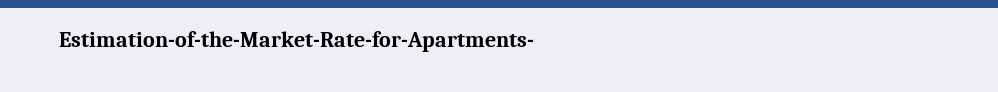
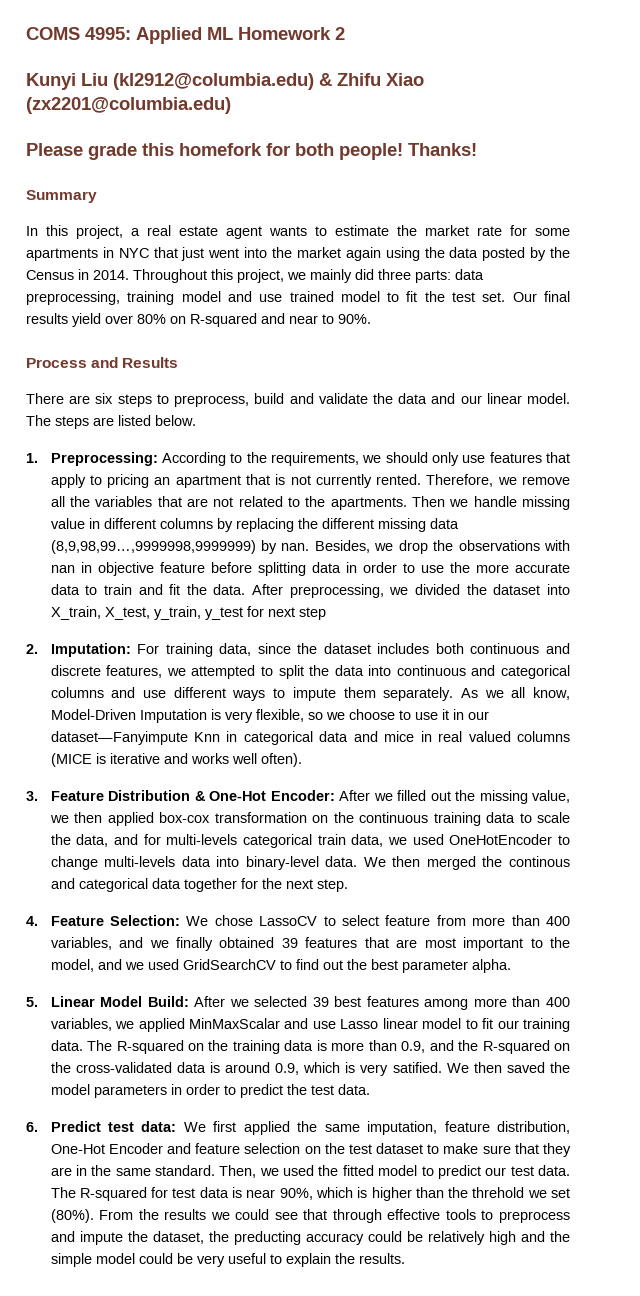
[59,31,534,52] Estimation-of-the-Market-Rate-for-Apartments- -> [26,27,345,44] [26,73,424,90] [26,97,231,114] [26,143,477,160] [26,190,97,203] [26,225,570,239] [26,247,571,261] [26,269,484,283] [26,291,571,305] [26,313,371,327] [26,357,179,368] [26,393,571,407] [26,415,196,429] [26,452,571,466] [50,474,570,488] [50,496,571,510] [50,518,459,532] [50,540,571,554] [50,562,571,576] [50,584,570,598] [50,606,326,620] [26,643,570,657] [50,665,570,679] [50,687,571,701] [50,709,489,723] [50,731,570,745] [50,753,302,767] [26,790,570,804] [49,812,570,826] [50,834,571,848] [50,856,570,870] [50,878,348,892] [26,915,570,926] [50,937,571,951] [50,959,511,973] [26,996,570,1010] [50,1018,571,1032] [50,1040,570,1054] [50,1062,570,1076] [50,1084,370,1098] [26,1121,570,1135] [50,1143,571,1157] [50,1165,571,1179] [50,1187,571,1201] [50,1209,570,1223] [50,1231,570,1245] [50,1253,405,1267] COMS 4995: Applied ML Homework 2 // Kunyi Liu (kl2912@columbia.edu) & Zhifu Xiao (zx2201@columbia.edu) // Please grade this homefork for both people! Thanks! // Summary // In this project, a real estate agent wants to estimate the market rate for some apartments in NYC that just went into the market again using the data posted by the Census in 2014. Throughout this project, we mainly did three parts: data preprocessing, training model and use trained model to fit the test set. Our final results yield over 80% on R-squared and near to 90%. // Process and Results // There are six steps to preprocess, build and validate the data and our linear model. The steps are listed below. // 1. Preprocessing: According to the requirements, we should only use features that apply to pricing an apartment that is not currently rented. Therefore, we remove all the variables that are not related to the apartments. Then we handle missing value in different columns by replacing the different missing data (8,9,98,99…,9999998,9999999) by nan. Besides, we drop the observations with nan in objective feature before splitting data in order to use the more accurate data to train and fit the data. After preprocessing, we divided the dataset into X_train, X_test, y_train, y_test for next step // 2. Imputation: For training data, since the dataset includes both continuous and discrete features, we attempted to split the data into continuous and categorical columns and use different ways to impute them separately. As we all know, Model-Driven Imputation is very flexible, so we choose to use it in our dataset—Fanyimpute Knn in categorical data and mice in real valued columns (MICE is iterative and works well often). // 3. Feature Distribution & One-Hot Encoder: After we filled out the missing value, we then applied box-cox transformation on the continuous training data to scale the data, and for multi-levels categorical train data, we used OneHotEncoder to change multi-levels data into binary-level data. We then merged the continous and categorical data together for the next step. // 4. Feature Selection: We chose LassoCV to select feature from more than 400 variables, and we finally obtained 39 features that are most important to the model, and we used GridSearchCV to find out the best parameter alpha. // 5. Linear Model Build: After we selected 39 best features among more than 400 variables, we applied MinMaxScalar and use Lasso linear model to fit our training data. The R-squared on the training data is more than 0.9, and the R-squared on the cross-validated data is around 0.9, which is very satified. We then saved the model parameters in order to predict the test data. // 6. Predict test data: We first applied the same imputation, feature distribution, One-Hot Encoder and feature selection on the test dataset to make sure that they are in the same standard. Then, we used the fitted model to predict our test data. The R-squared for test data is near 90%, which is higher than the threhold we set (80%). From the results we could see that through effective tools to preprocess and impute the dataset, the preducting accuracy could be relatively high and the simple model could be very useful to explain the results.

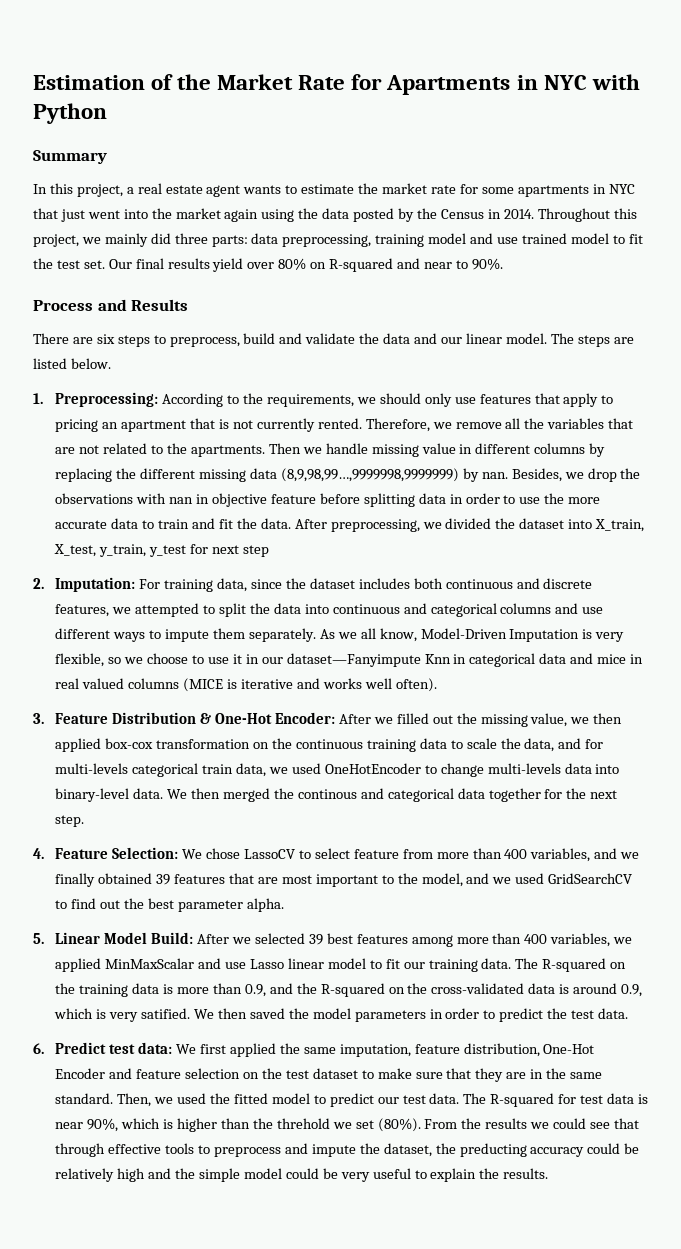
[26,27,345,44] [26,73,424,90] [26,97,231,114] [26,143,477,160] COMS 4995: Applied ML Homework 2 // Kunyi Liu (kl2912@columbia.edu) & Zhifu Xiao (zx2201@columbia.edu) // Please grade this homefork for both people! Thanks! -> [33,74,640,95] [33,103,107,124] Estimation of the Market Rate for Apartments in NYC with Python

